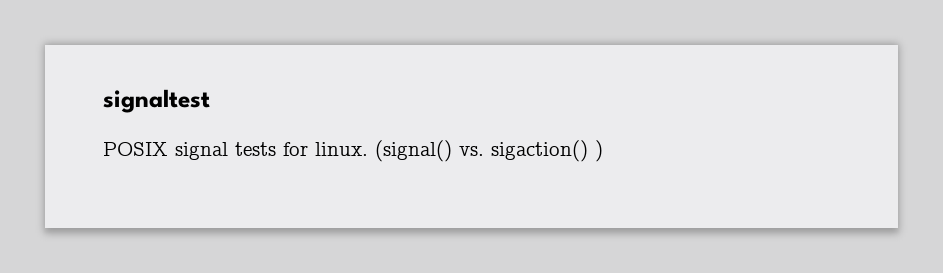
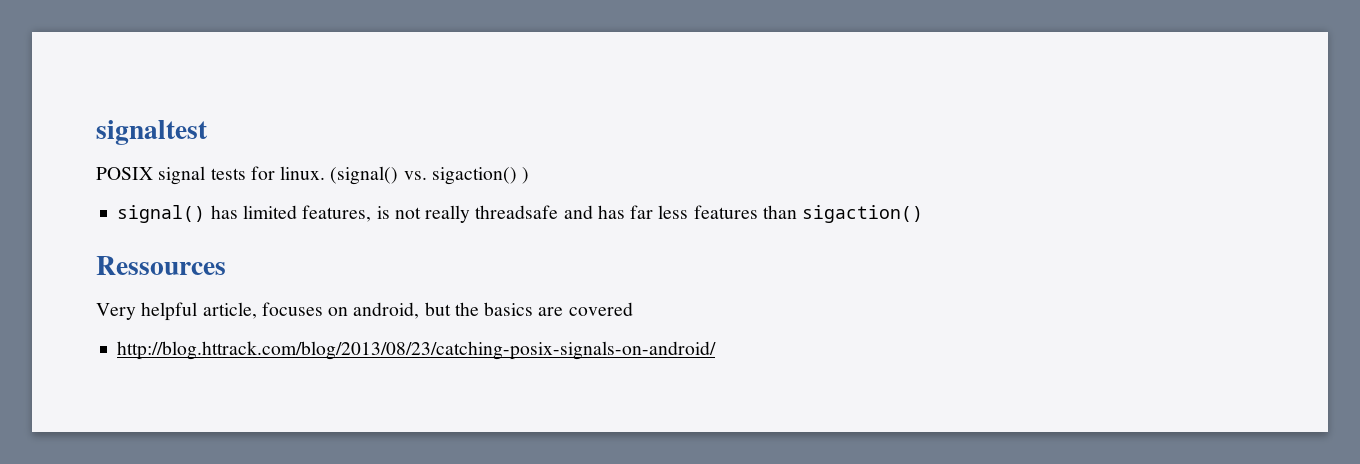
(603, 151) none -> [117,205,924,223] [96,256,226,275] [96,302,633,321] [117,341,717,360] // signal() has limited features, is not really threadsafe and has far less features than sigaction() // Ressources // Very helpful article, focuses on android, but the basics are covered // http://blog.httrack.com/blog/2013/08/23/catching-posix-signals-on-android/

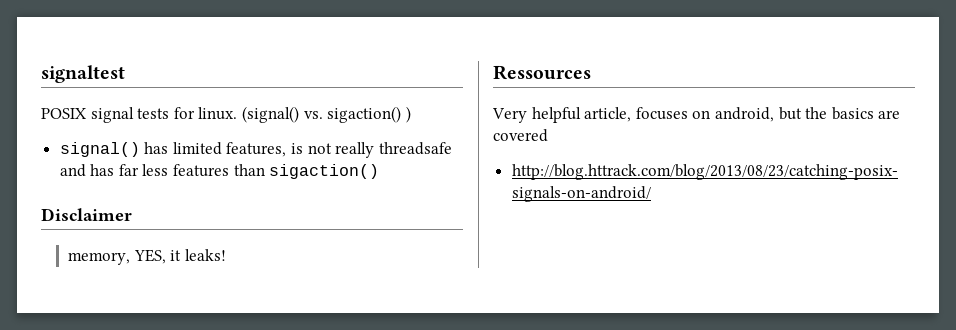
(924, 214) none -> [41,208,132,221] [68,249,226,265] // Disclaimer // memory, YES, it leaks!

